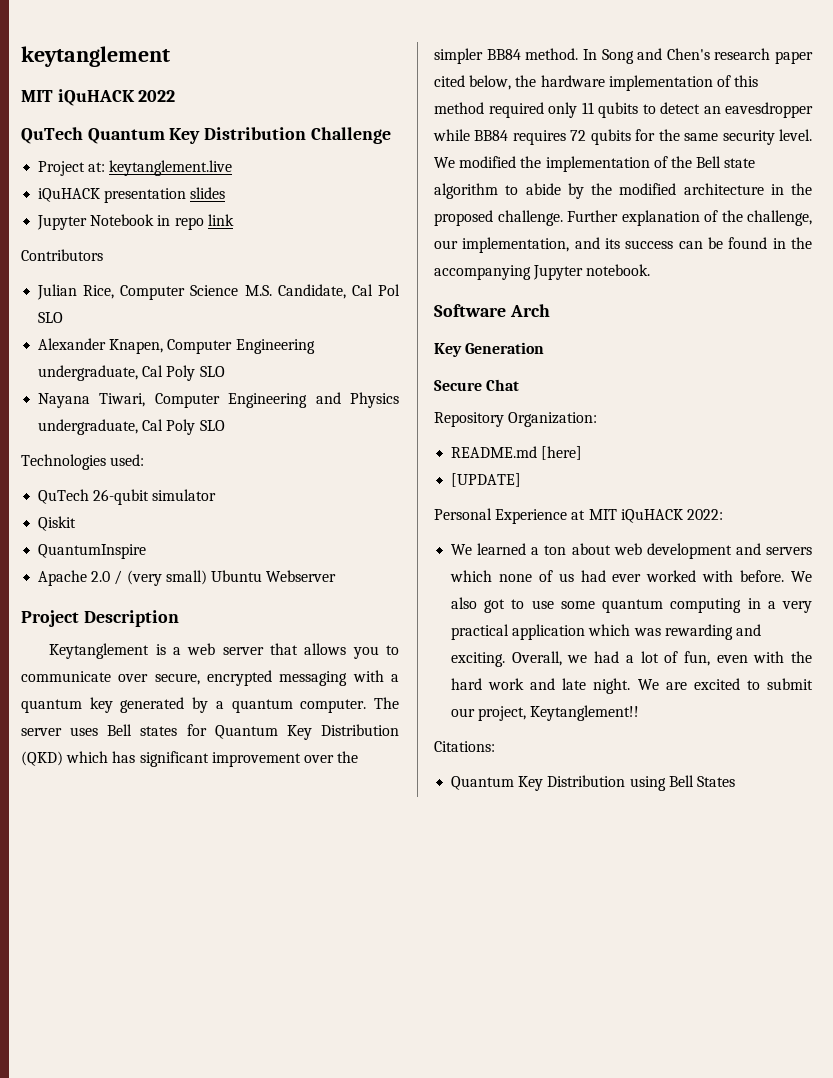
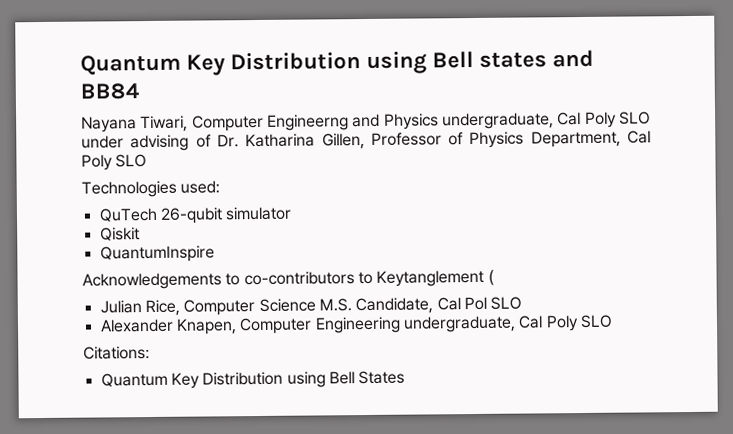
[21,46,170,67] [21,89,176,106] [21,127,391,144] [38,160,233,176] [38,187,226,203] [37,214,234,230] [21,249,103,261] keytanglement // MIT iQuHACK 2022 // QuTech Quantum Key Distribution Challenge // Project at: keytanglement.live // iQuHACK presentation slides // Jupyter Notebook in repo link // Contributors -> [80,49,595,76] [80,83,140,100] [81,111,651,133] [81,130,651,152] [81,154,148,171] [81,180,221,198] [98,206,293,224] [99,227,140,242] [99,245,215,263] [82,269,494,290] Quantum Key Distribution using Bell states and BB84 // Nayana Tiwari, Computer Engineerng and Physics undergraduate, Cal Poly SLO under advising of Dr. Katharina Gillen, Professor of Physics Department, Cal Poly SLO // Technologies used: // QuTech 26-qubit simulator // Qiskit // QuantumInspire // Acknowledgements to co-contributors to Keytanglement (
[38,392,399,408] [38,419,225,435] [21,454,145,470] [38,489,217,505] [38,516,77,531] [38,544,147,559] [38,570,337,586] [21,610,179,627] [49,643,399,659] [21,670,399,686] [21,697,399,713] [21,724,399,740] [21,751,359,767] [434,48,813,64] [434,75,759,91] [434,102,813,118] [433,129,812,145] [434,156,756,172] [434,183,812,199] [434,210,812,226] [434,237,812,253] [434,264,651,280] [434,304,550,317] [434,342,545,357] [434,379,520,391] [434,412,598,427] [451,446,583,460] [451,473,522,487] [434,508,723,524] [451,543,812,559] [450,570,812,582] [451,597,812,613] [451,624,761,640] [451,651,812,667] [451,678,813,694] [451,705,640,721] // Nayana Tiwari, Computer Engineering and Physics undergraduate, Cal Poly SLO // Technologies used: // QuTech 26-qubit simulator // Qiskit // QuantumInspire // Apache 2.0 / (very small) Ubuntu Webserver // Project Description // Keytanglement is a web server that allows you to communicate over secure, encrypted messaging with a quantum key generated by a quantum computer. The server uses Bell states for Quantum Key Distribution (QKD) which has significant improvement over the simpler BB84 method. In Song and Chen's research paper cited below, the hardware implementation of this method required only 11 qubits to detect an eavesdropper while BB84 requires 72 qubits for the same security level. We modified the implementation of the Bell state algorithm to abide by the modified architecture in the proposed challenge. Further explanation of the challenge, our implementation, and its success can be found in the accompanying Jupyter notebook. // Software Arch // Key Generation // Secure Chat // Repository Organization: // README.md [here] // [UPDATE] // Personal Experience at MIT iQuHACK 2022: // We learned a ton about web development and servers which none of us had ever worked with before. We also got to use some quantum computing in a very practical application which was rewarding and exciting. Overall, we had a lot of fun, even with the hard work and late night. We are excited to submit our project, Keytanglement!! -> (613, 321) none

